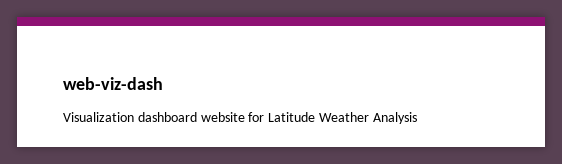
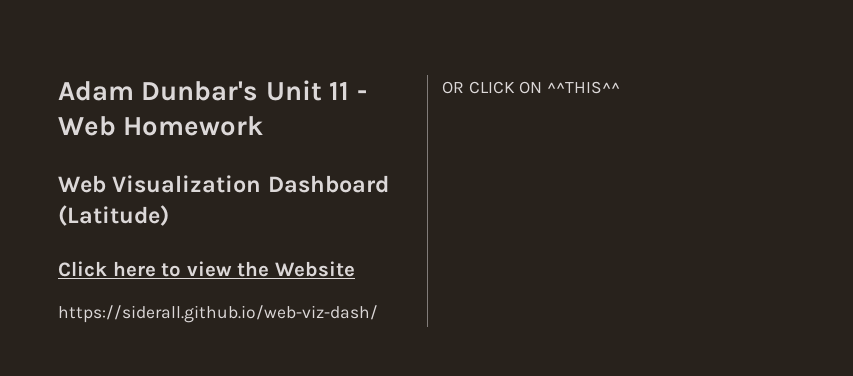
[63,77,163,90] [63,112,417,124] web-viz-dash // Visualization dashboard website for Latitude Weather Analysis -> [58,80,367,101] [58,116,264,136] [58,175,389,193] [58,205,169,226] [58,261,355,277] [58,305,378,323] [442,81,621,94] Adam Dunbar's Unit 11 - Web Homework // Web Visualization Dashboard (Latitude) // Click here to view the Website // https://siderall.github.io/web-viz-dash/ // OR CLICK ON ^^THIS^^

